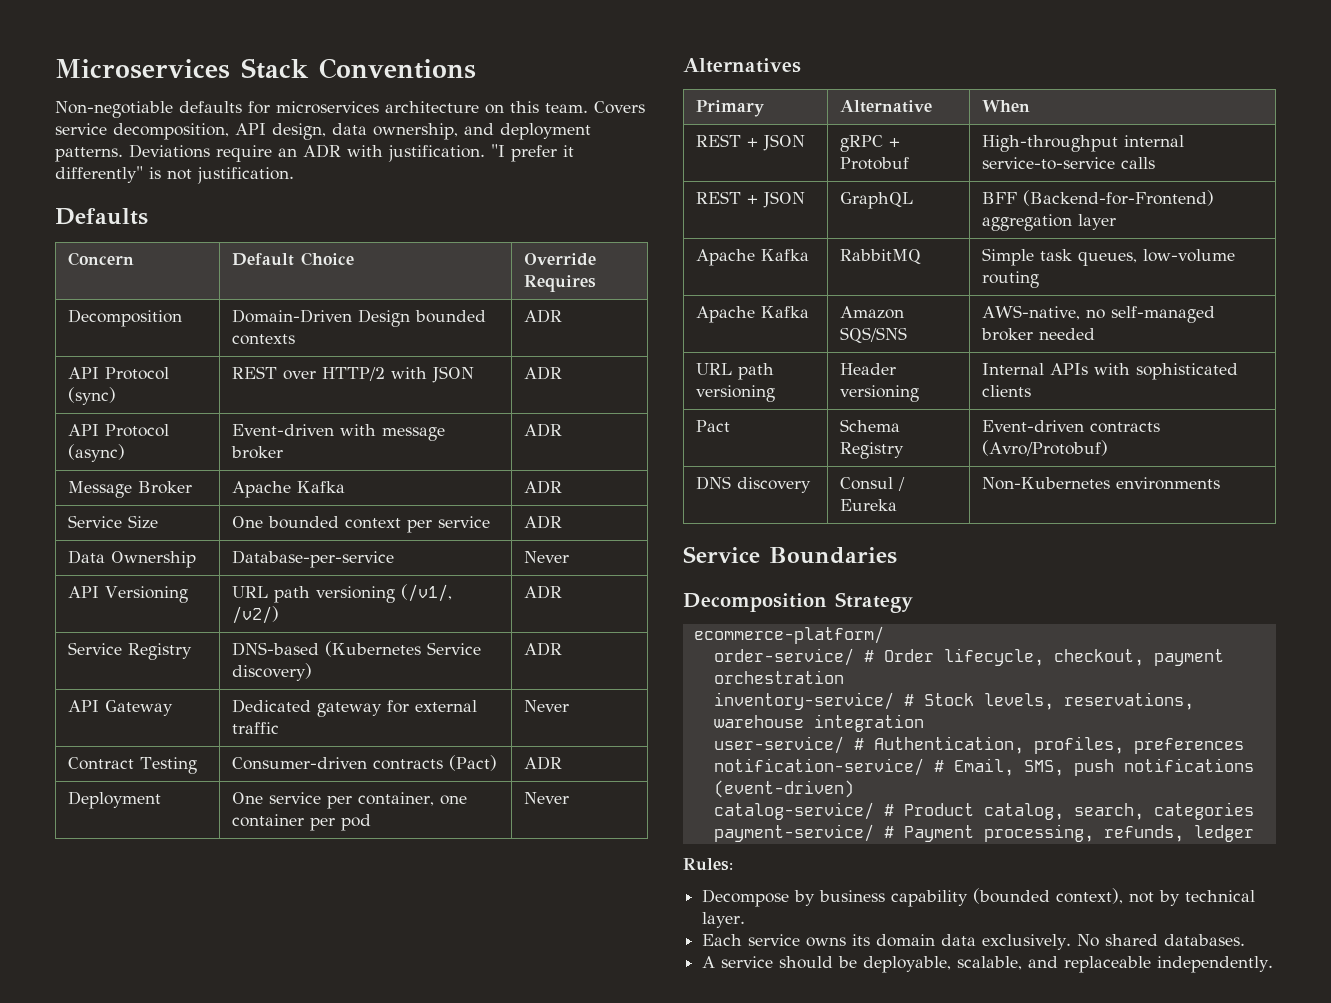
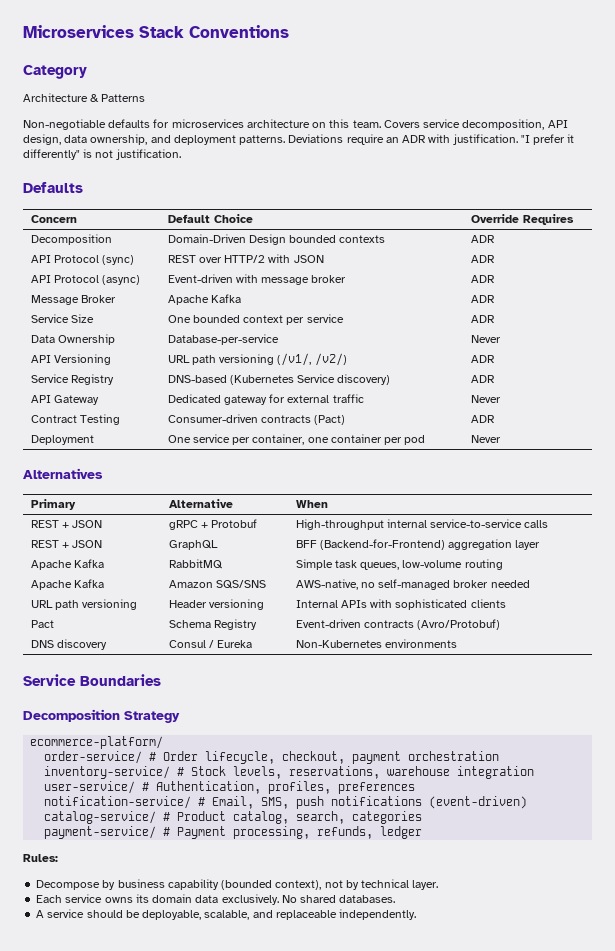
(476, 68) none -> [23,65,87,79] [23,93,146,102] // Category // Architecture & Patterns

